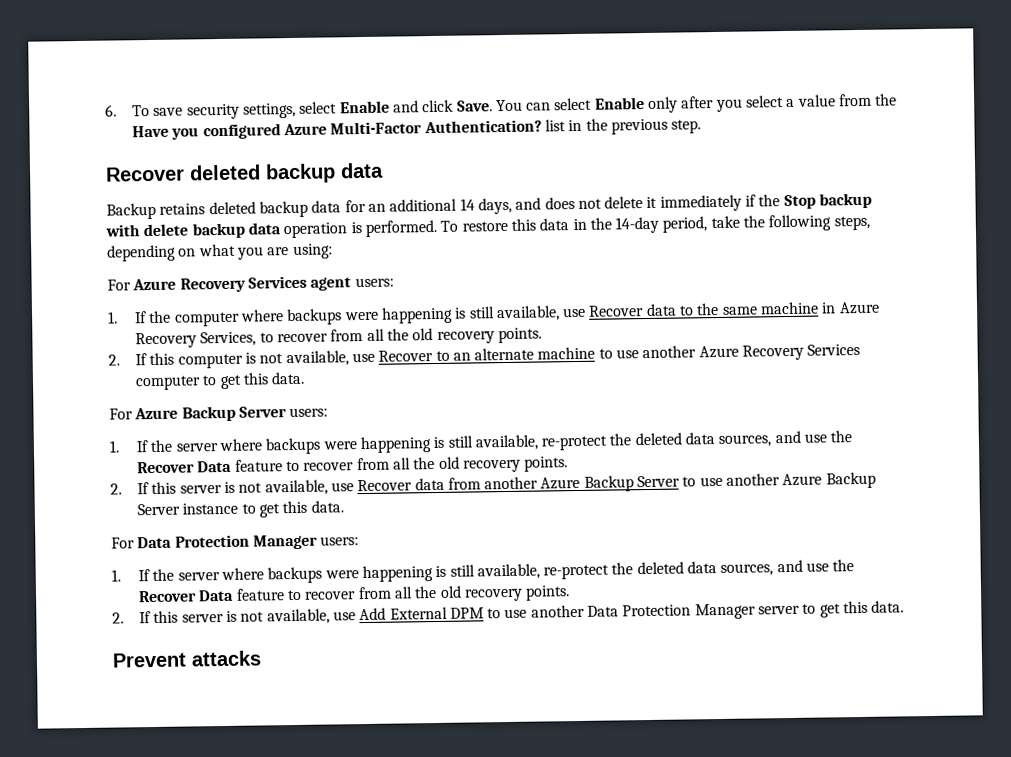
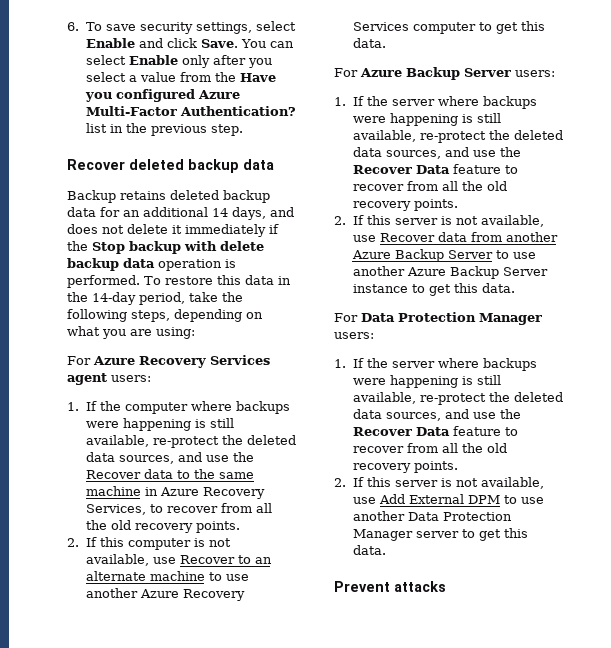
[563,307,587,318] use -> [152,435,296,448] [85,452,254,464] re-protect the deleted data sources, and use the

